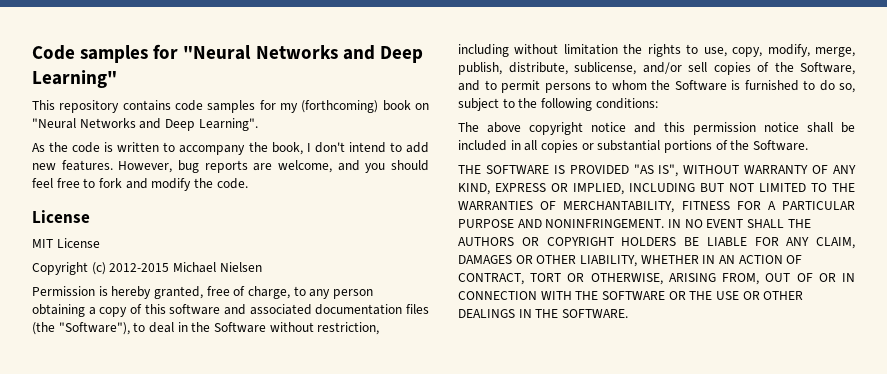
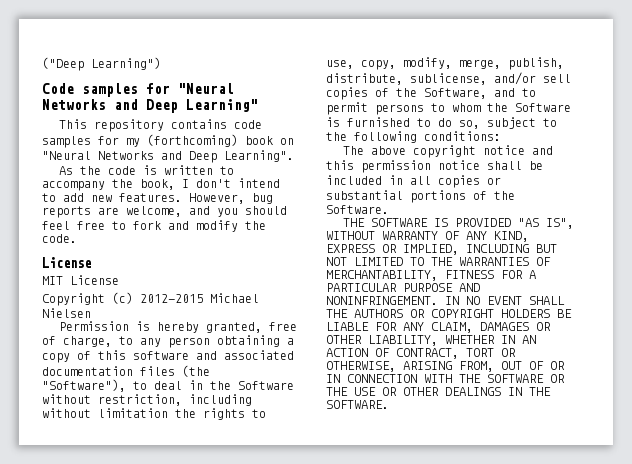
(32, 52) none -> [42,57,161,71] ("Deep Learning") //

